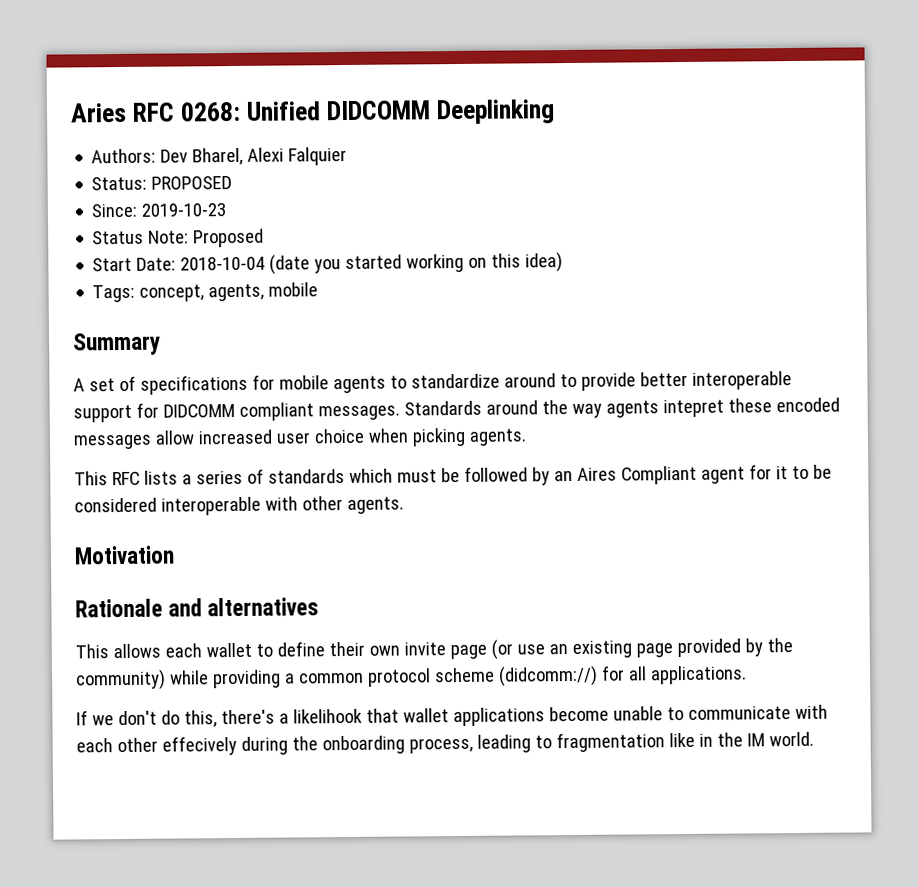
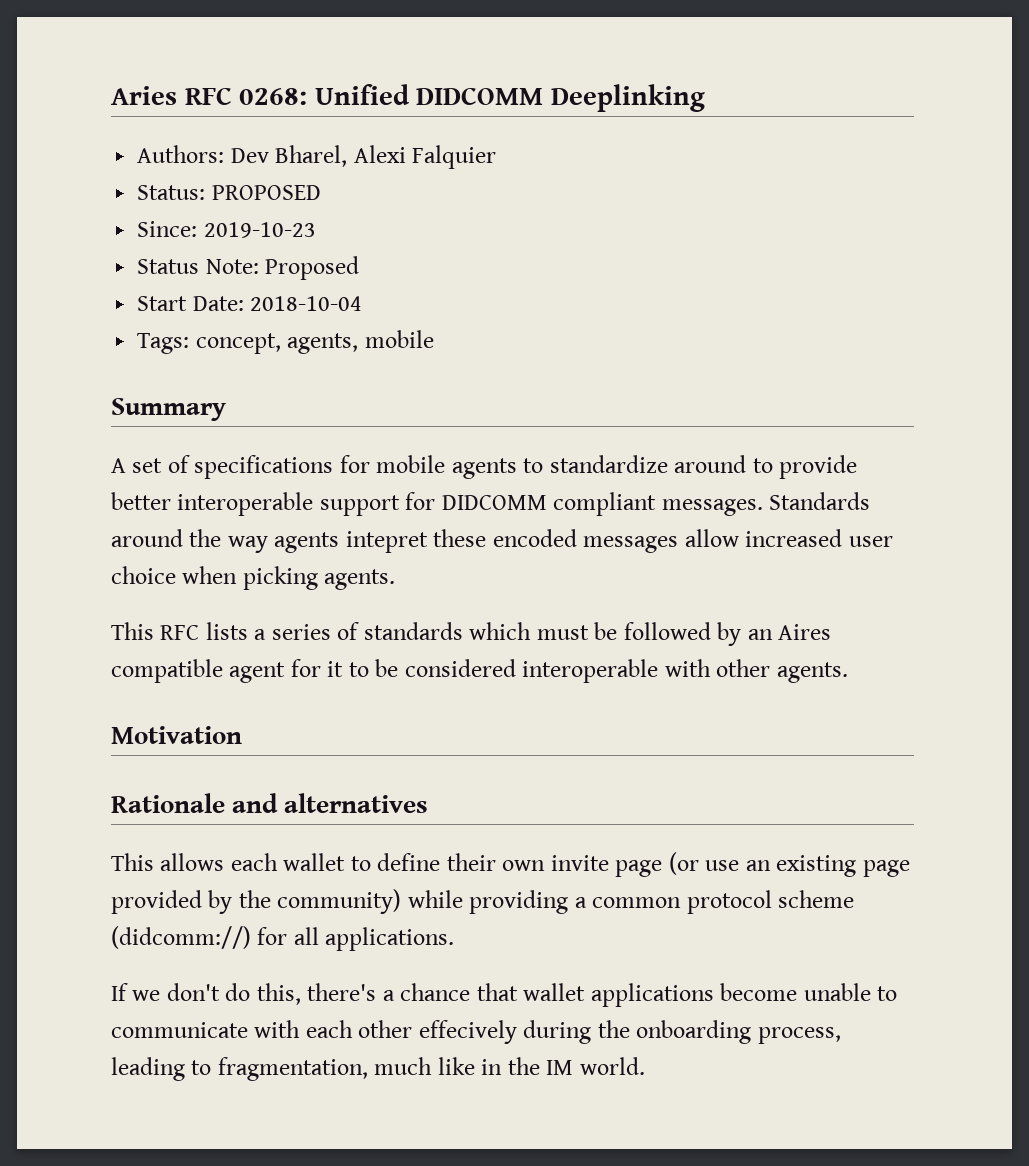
[269,252,564,275] (date you started working on this idea) -> (363, 303) none
[620,465,697,485] Compliant -> [111,659,223,683] compatible
[292,708,362,724] likelihook -> [400,983,471,1001] chance
[555,732,665,753] fragmentation -> [217,1057,433,1081] fragmentation, much

